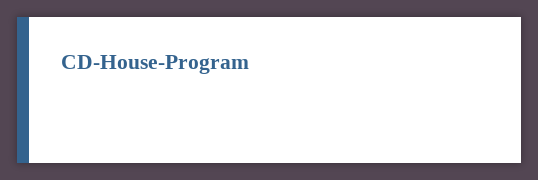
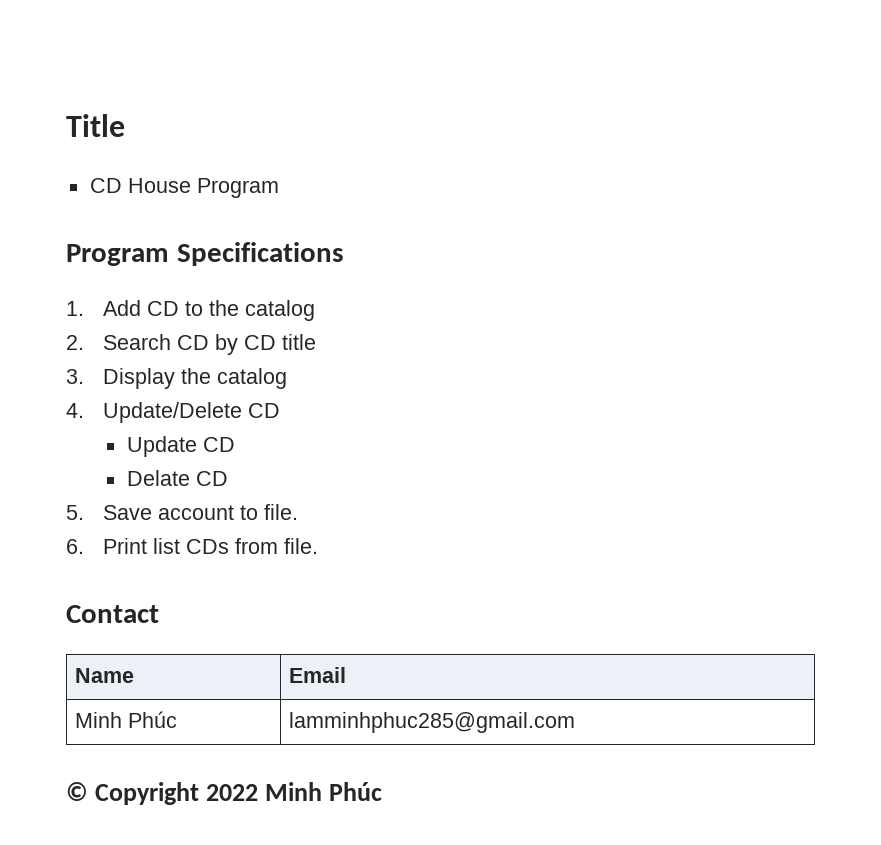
[61,55,249,74] CD-House-Program -> [66,114,125,137] [89,178,279,198] [66,242,344,266] [66,300,316,321] [66,334,317,355] [66,368,288,389] [66,402,281,423] [126,436,235,457] [126,470,228,486] [66,504,299,520] [66,538,319,554] [66,605,159,623] [75,668,135,683] [289,667,347,683] [75,711,178,728] [289,712,576,733] [66,782,382,805] Title // CD House Program // Program Specifications // 1. Add CD to the catalog // 2. Search CD by CD title // 3. Display the catalog // 4. Update/Delete CD // Update CD // Delate CD // 5. Save account to file. // 6. Print list CDs from file. // Contact // Name | Email // Minh Phúc | lamminhphuc285@gmail.com // © Copyright 2022 Minh Phúc

